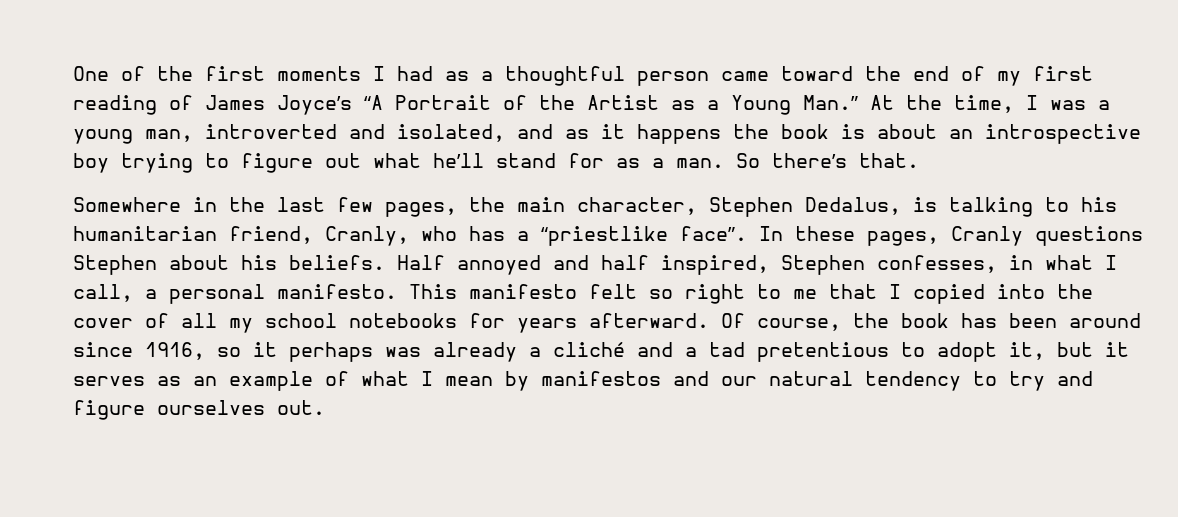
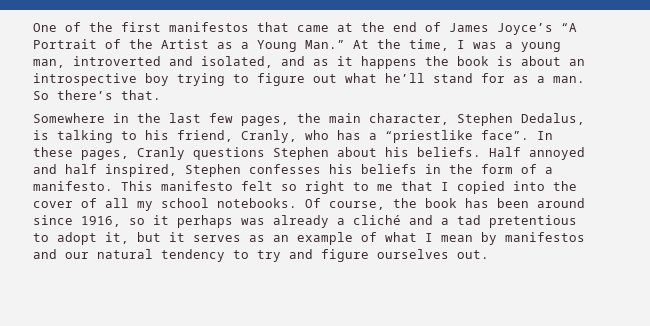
[277,66,1093,86] [73,95,157,115] moments I had as a thoughtful person came toward the end of my first reading -> [169,22,417,32] manifestos that came at the end
[73,226,217,241] humanitarian -> (169, 135) none
[877,255,1117,273] [73,284,265,304] confesses, in what I call, a personal -> [249,164,553,174] confesses his beliefs in the form of a
[349,313,709,333] notebooks for years afterward. -> [217,198,297,208] notebooks.

